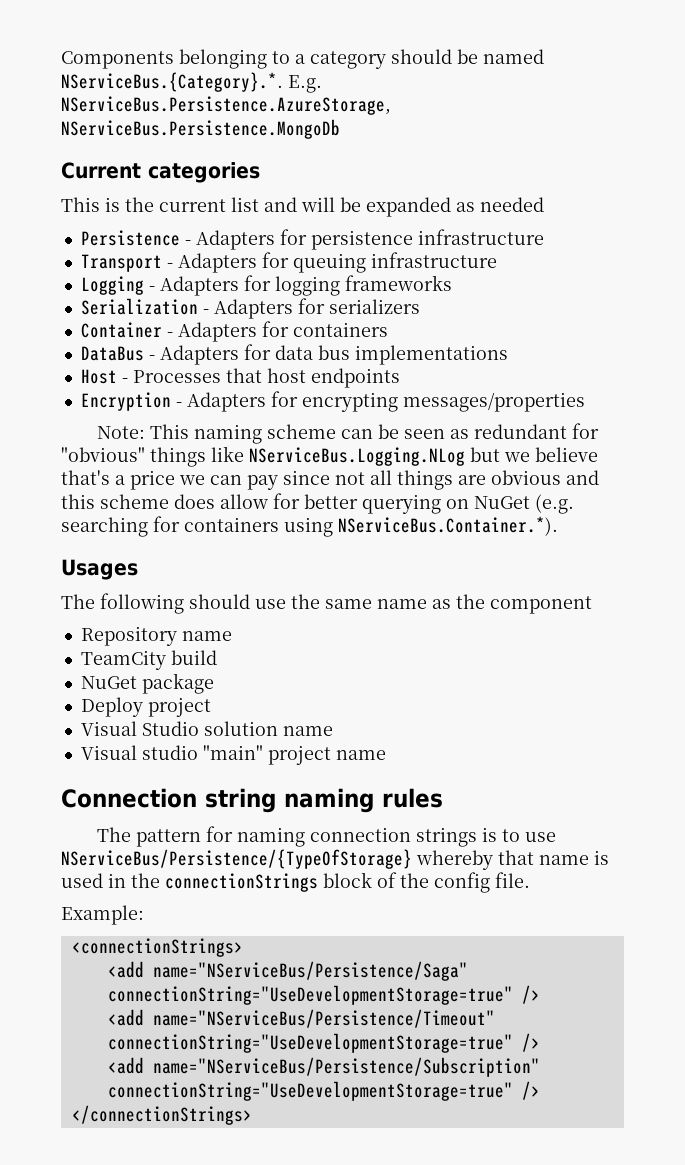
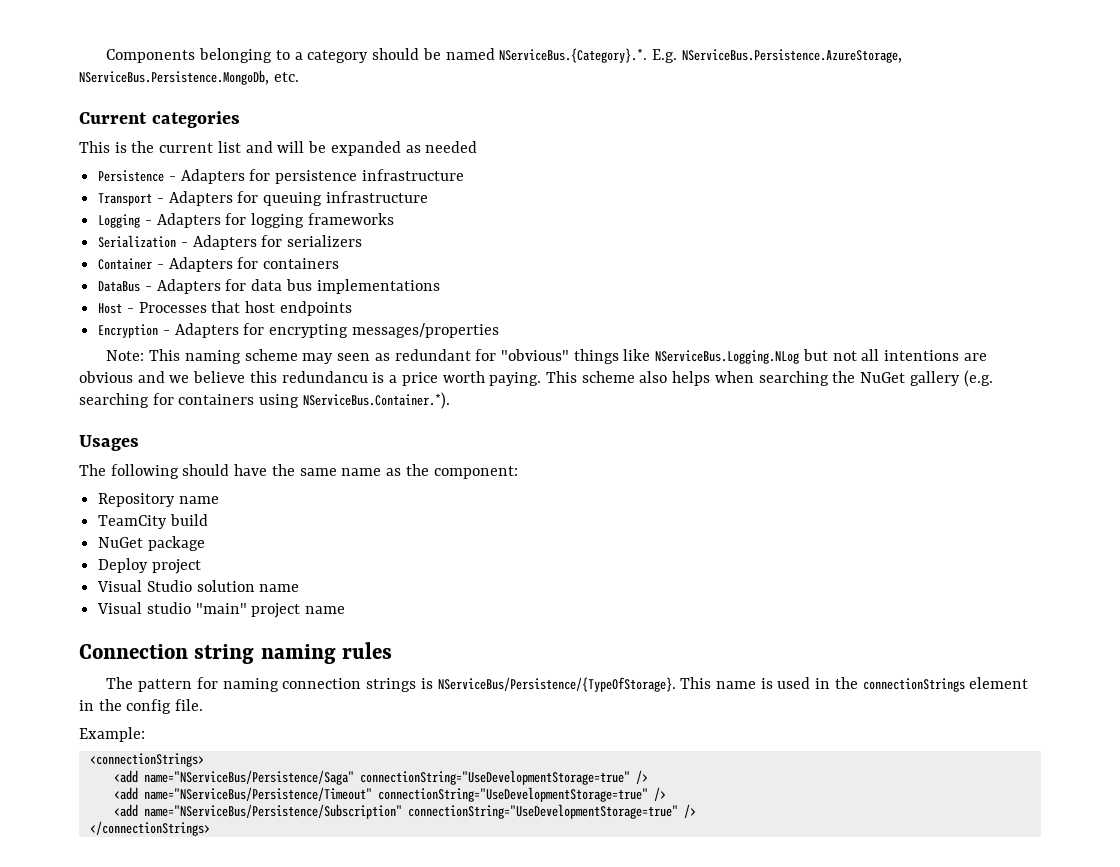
[61,119,340,139] NServiceBus.Persistence.MongoDb -> [79,70,299,85] NServiceBus.Persistence.MongoDb, etc.
[341,424,400,439] can be -> [302,353,334,364] may
[504,447,598,462] [61,470,330,490] we believe that's a price we can pay since -> (828, 355) none
[397,470,453,490] things -> [884,350,960,361] intentions
[61,493,530,514] this scheme does allow for better querying on NuGet -> [169,371,960,386] we believe this redundancu is a price worth paying. This scheme also helps when searching the NuGet gallery
[255,599,286,609] use -> [234,464,268,476] have
[490,596,592,614] component -> [433,466,518,479] component:
[502,829,557,842] [61,849,534,870] to use NServiceBus/Persistence/{TypeOfStorage} whereby that -> [437,677,712,692] NServiceBus/Persistence/{TypeOfStorage}. This
[323,872,397,888] block of -> [969,677,1029,689] [79,700,94,711] element in

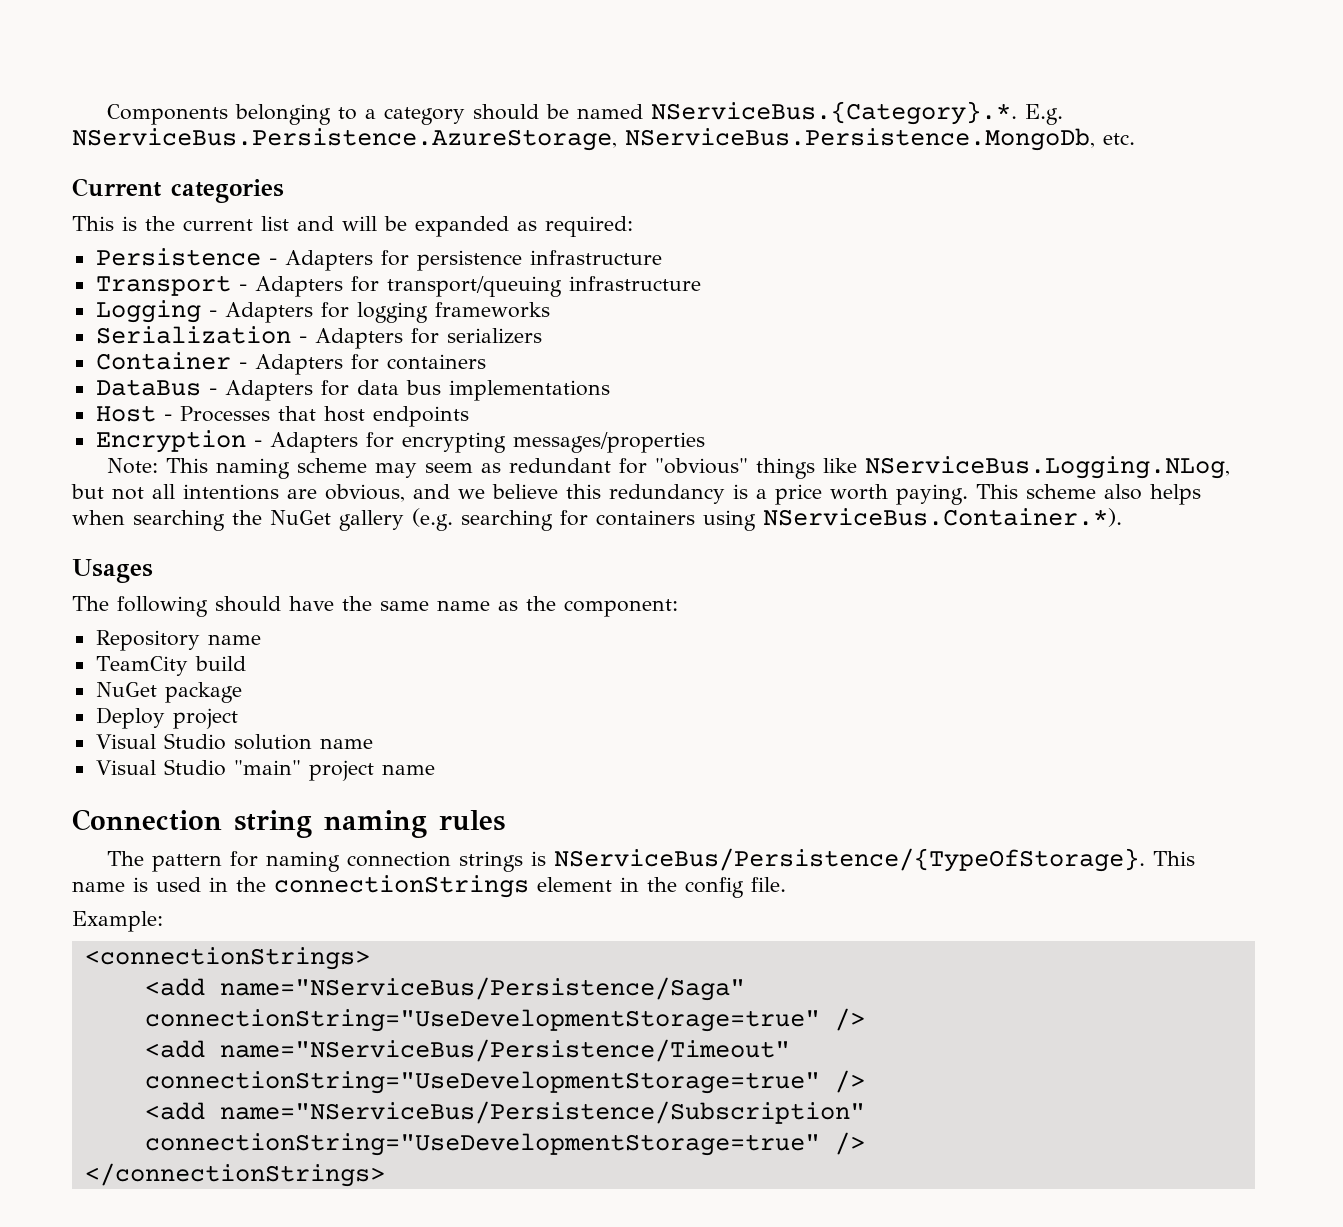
[425,141,478,153] needed -> [545,216,633,237] required:
[263,192,323,206] queuing -> [386,276,562,297] transport/queuing
[337,353,371,361] seen -> [424,463,473,473] seem
[655,350,800,364] NServiceBus.Logging.NLog -> [864,456,1230,479] NServiceBus.Logging.NLog,
[79,371,133,383] obvious -> [325,484,405,502] obvious,
[281,371,368,383] redundancu -> [609,484,725,504] redundancy
[146,602,191,614] studio -> [163,759,226,776] Studio

